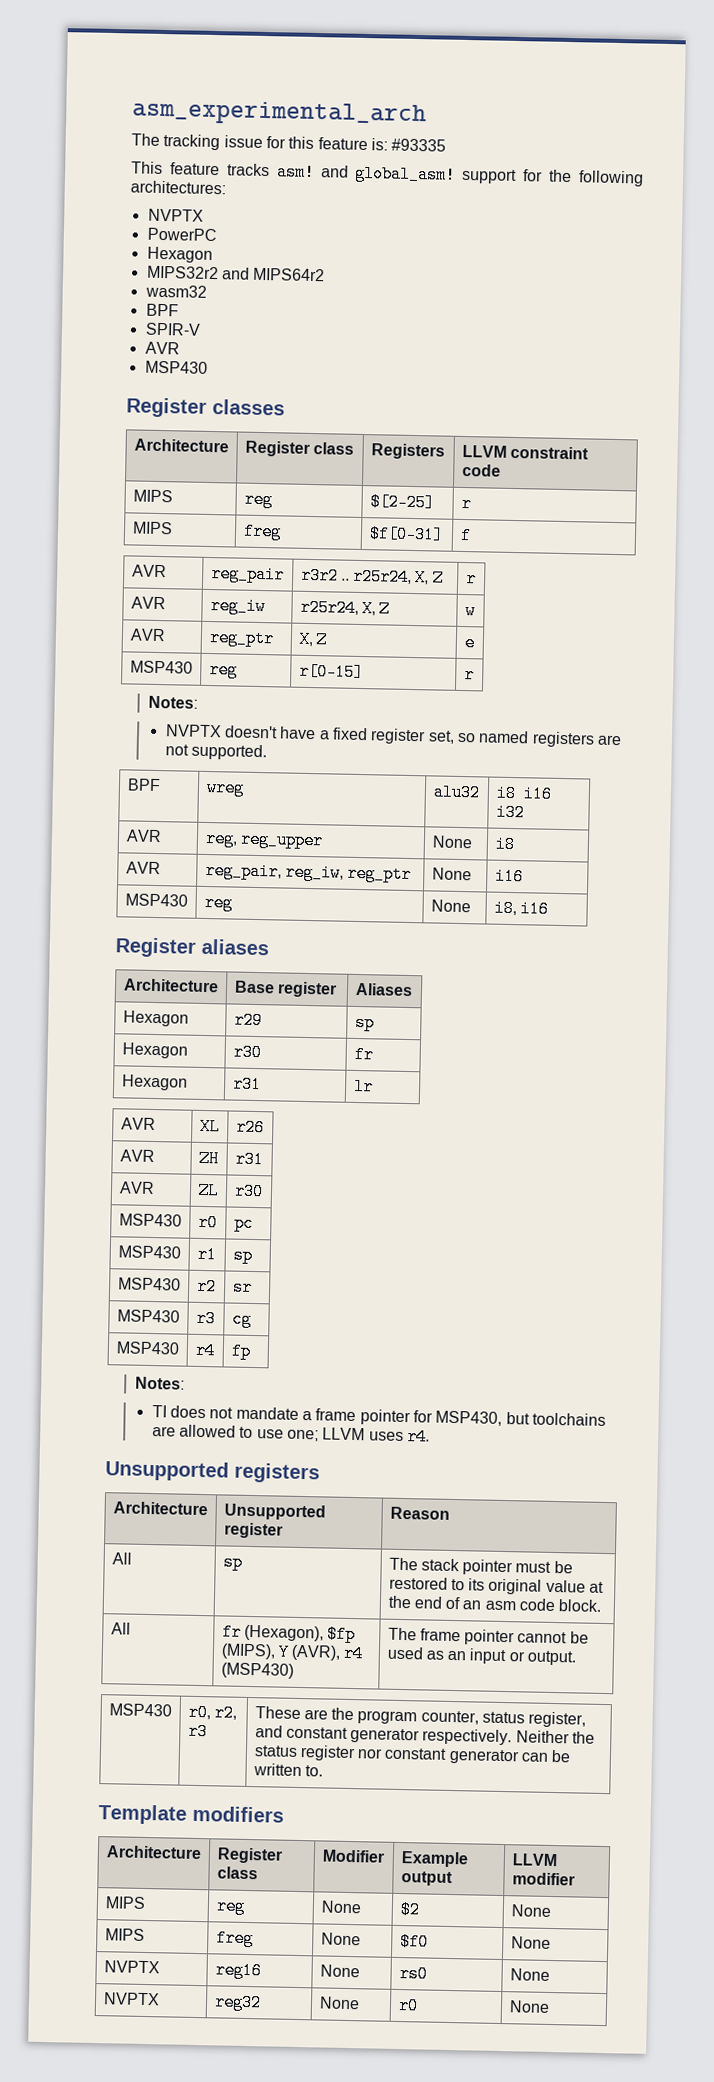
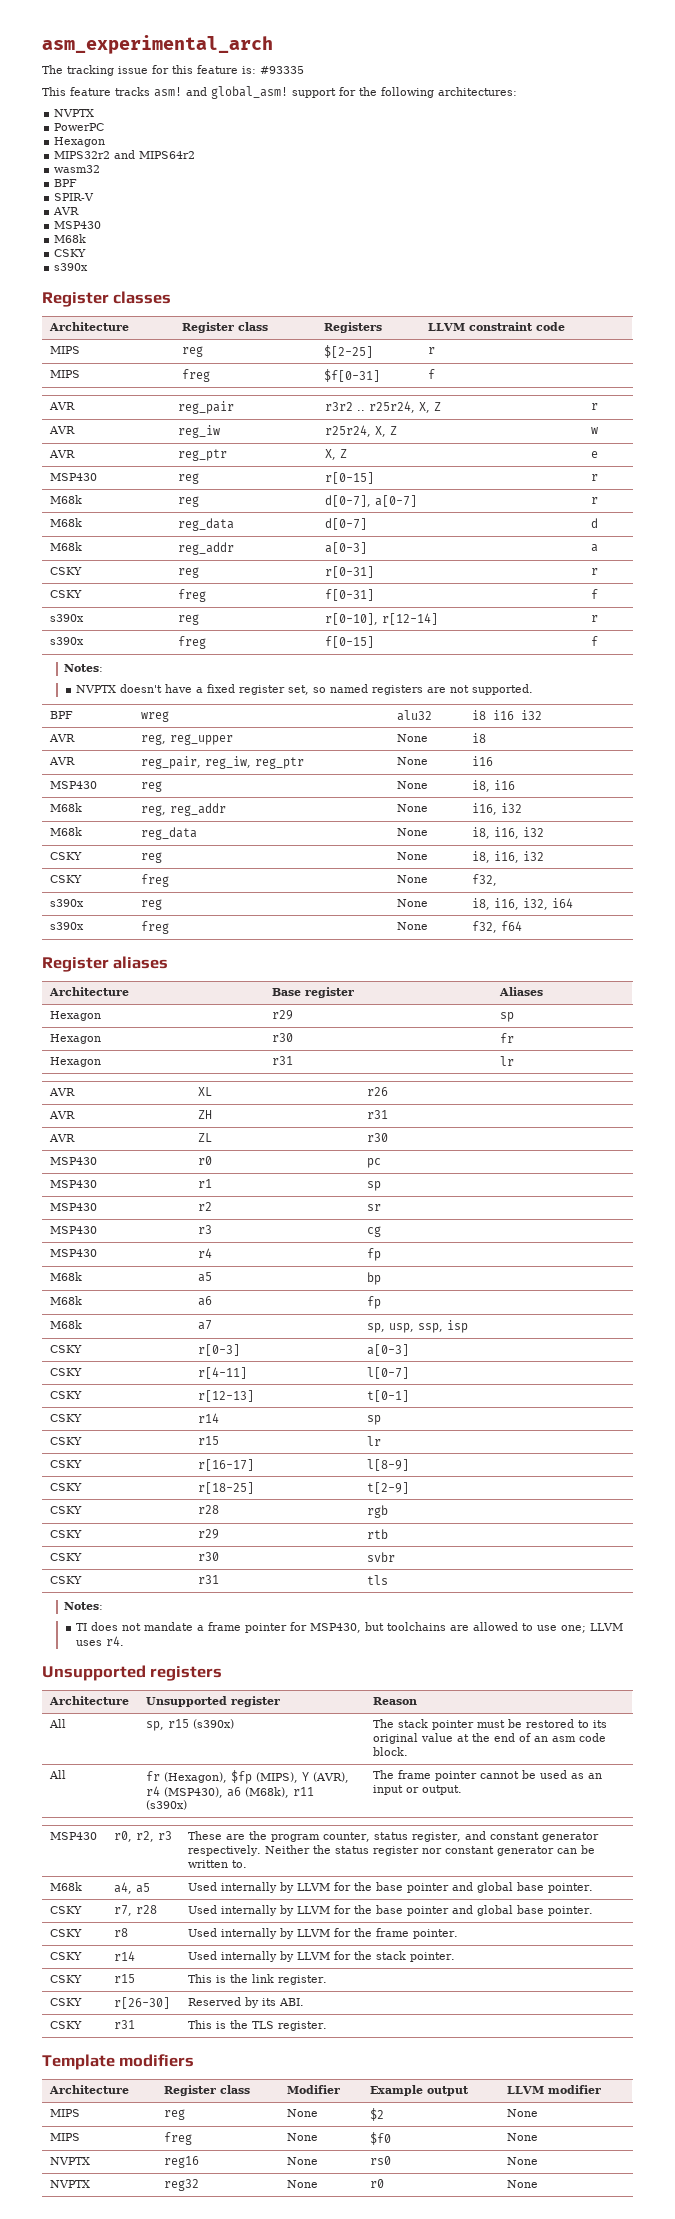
(208, 367) none -> [54,234,87,243] [54,249,87,257] [54,263,89,271] // M68k // CSKY // s390x
(475, 675) none -> [50,495,83,504] [178,496,200,507] [325,495,418,507] [591,497,599,504] [50,518,83,527] [178,518,235,531] [325,518,368,530] [591,518,599,528] [50,542,83,551] [178,542,235,555] [325,542,368,554] [591,544,599,552] [50,567,83,575] [178,567,200,578] [325,566,375,578] [591,568,599,575] [50,590,83,598] [178,589,207,602] [325,589,375,601] [591,589,599,599] [50,614,85,622] [178,614,200,625] [325,613,439,625] [591,615,599,622] [50,637,85,645] [178,636,207,649] [325,636,375,648] [591,636,599,646] // M68k | reg | d[0-7], a[0-7] | r // M68k | reg_data | d[0-7] | d // M68k | reg_addr | a[0-3] | a // CSKY | reg | r[0-31] | r // CSKY | freg | f[0-31] | f // s390x | reg | r[0-10], r[12-14] | r // s390x | freg | f[0-15] | f
(549, 909) none -> [50,803,83,812] [141,803,227,816] [397,804,429,812] [472,803,523,815] [50,827,83,836] [141,827,198,840] [397,828,429,836] [472,827,545,839] [50,852,83,860] [141,852,163,863] [397,852,429,860] [472,851,545,863] [50,875,83,883] [141,874,170,887] [397,875,429,883] [472,874,498,886] [50,899,85,907] [141,899,163,910] [397,899,429,907] [472,898,574,910] [50,922,85,930] [141,921,170,934] [397,922,429,930] [472,921,523,933] // M68k | reg, reg_addr | None | i16, i32 // M68k | reg_data | None | i8, i16, i32 // CSKY | reg | None | i8, i16, i32 // CSKY | freg | None | f32, // s390x | reg | None | i8, i16, i32, i64 // s390x | freg | None | f32, f64
(252, 1351) none -> [50,1272,83,1281] [198,1272,213,1282] [367,1272,382,1285] [50,1296,83,1305] [198,1296,213,1306] [367,1296,382,1309] [50,1320,83,1329] [198,1320,213,1330] [367,1320,469,1333] [50,1345,83,1353] [198,1344,241,1356] [367,1344,410,1356] [50,1368,83,1376] [198,1367,248,1379] [367,1367,410,1379] [50,1391,83,1399] [198,1390,255,1402] [367,1390,410,1402] [50,1414,83,1422] [198,1413,220,1423] [367,1415,382,1425] [50,1437,83,1445] [198,1436,220,1445] [367,1436,382,1446] [50,1460,83,1468] [198,1459,255,1471] [367,1459,410,1471] [50,1483,83,1491] [198,1482,255,1494] [367,1482,410,1494] [50,1506,83,1514] [198,1505,220,1514] [367,1505,389,1518] [50,1530,83,1538] [198,1529,220,1539] [367,1529,389,1539] [50,1553,83,1561] [198,1552,220,1561] [367,1552,396,1562] [50,1576,83,1584] [198,1575,220,1584] [367,1575,389,1585] // M68k | a5 | bp // M68k | a6 | fp // M68k | a7 | sp, usp, ssp, isp // CSKY | r[0-3] | a[0-3] // CSKY | r[4-11] | l[0-7] // CSKY | r[12-13] | t[0-1] // CSKY | r14 | sp // CSKY | r15 | lr // CSKY | r[16-17] | l[8-9] // CSKY | r[18-25] | t[2-9] // CSKY | r28 | rgb // CSKY | r29 | rtb // CSKY | r30 | svbr // CSKY | r31 | tls
[222,1553,243,1571] sp -> [146,1719,235,1731] sp, r15 (s390x)
[220,1662,294,1679] (MSP430) -> [164,1787,315,1798] [146,1800,188,1810] (MSP430), a6 (M68k), r11 (s390x)
(323, 1771) none -> [50,1882,83,1891] [114,1882,151,1894] [188,1882,594,1893] [50,1906,83,1914] [114,1905,158,1916] [188,1905,594,1916] [50,1929,83,1937] [114,1928,129,1937] [188,1928,459,1939] [50,1952,83,1960] [114,1951,136,1961] [188,1951,456,1962] [50,1975,83,1983] [114,1974,136,1983] [188,1974,328,1985] [50,1998,83,2006] [114,1997,171,2009] [188,1997,305,2008] [50,2021,83,2029] [114,2020,136,2029] [188,2020,328,2031] // M68k | a4, a5 | Used internally by LLVM for the base pointer and global base pointer. // CSKY | r7, r28 | Used internally by LLVM for the base pointer and global base pointer. // CSKY | r8 | Used internally by LLVM for the frame pointer. // CSKY | r14 | Used internally by LLVM for the stack pointer. // CSKY | r15 | This is the link register. // CSKY | r[26-30] | Reserved by its ABI. // CSKY | r31 | This is the TLS register.

